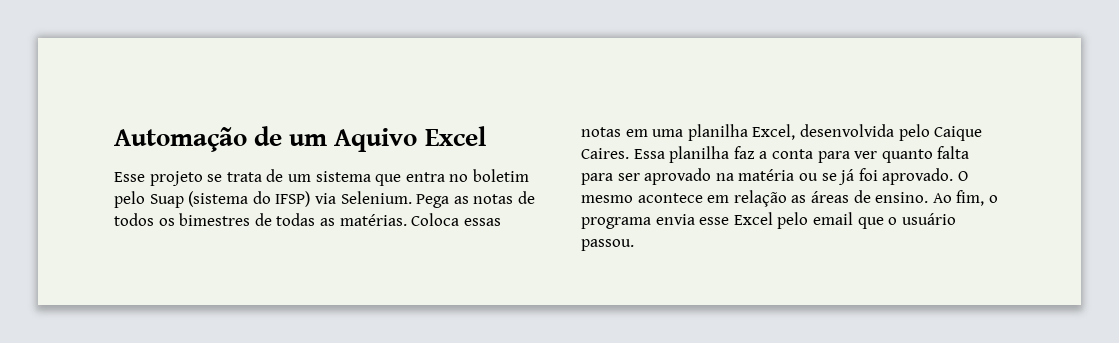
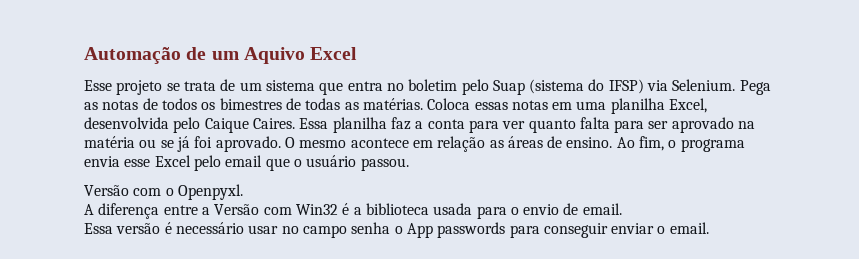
(634, 245) none -> [84,184,243,200] [84,203,622,219] [84,222,709,238] // Versão com o Openpyxl. // A diferença entre a Versão com Win32 é a biblioteca usada para o envio de email. // Essa versão é necessário usar no campo senha o App passwords para conseguir enviar o email.

